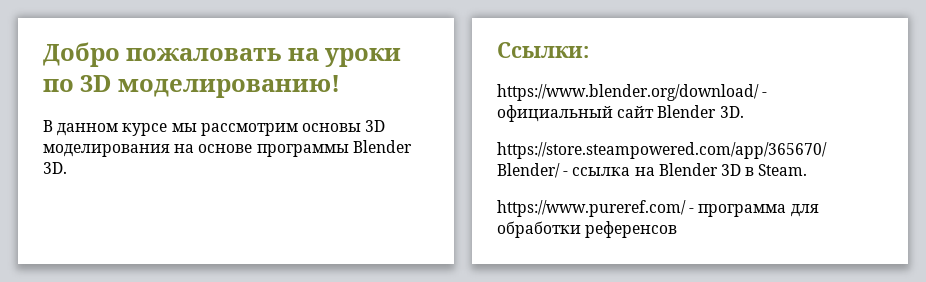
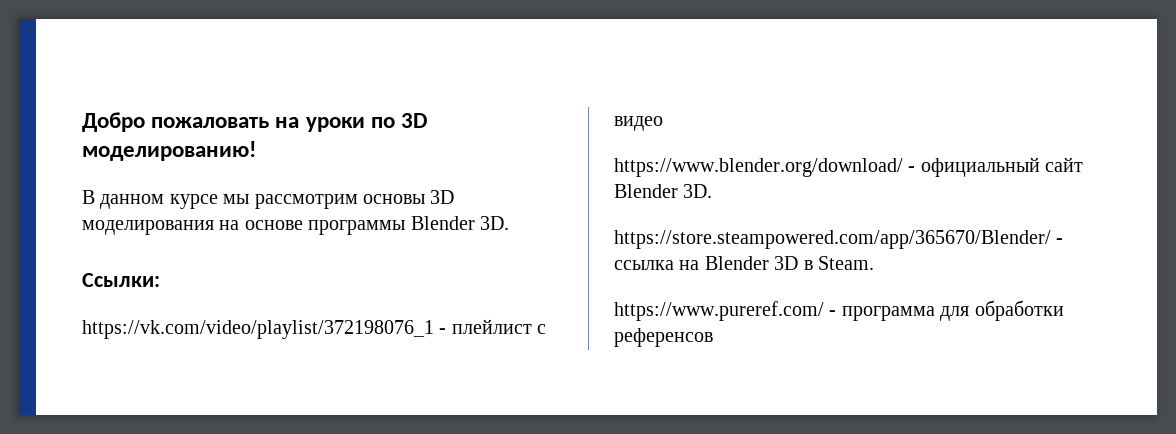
(589, 50) none -> [82,319,547,339] [614,116,663,131] // https://vk.com/video/playlist/372198076_1 - плейлист с видео

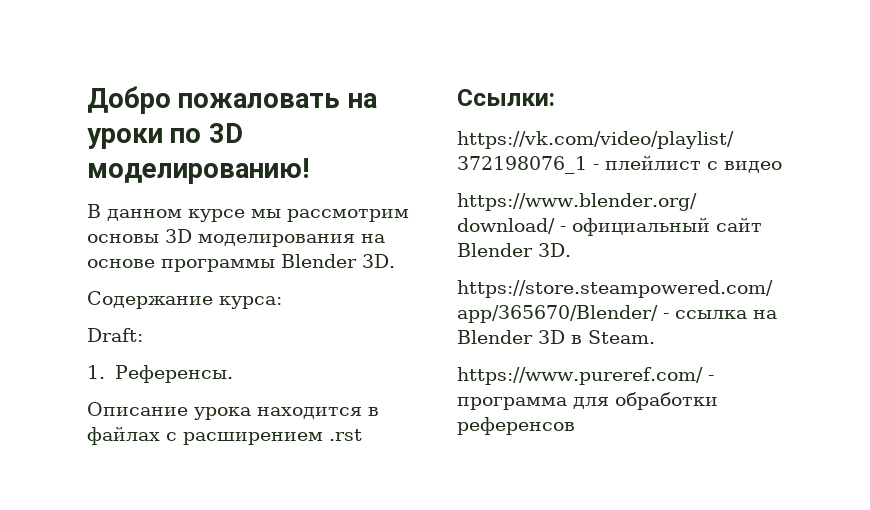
(509, 223) none -> [87,291,282,309] [87,328,143,342] [87,365,233,383] [87,402,379,420] [87,426,362,445] // Содержание курса: // Draft: // 1. Референсы. // Описание урока находится в файлах с расширением .rst

